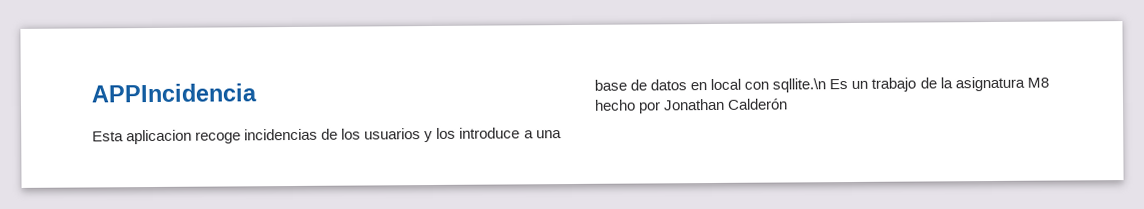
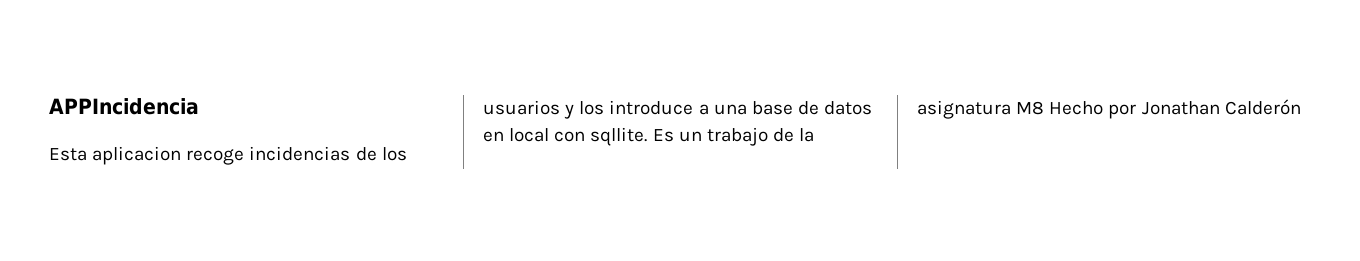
[772,78,827,93] sqllite.\n -> [590,127,648,146] sqllite.
[594,99,636,111] hecho -> [1049,101,1104,115] Hecho

